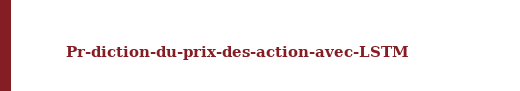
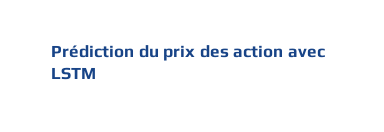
[66,46,409,60] Pr-diction-du-prix-des-action-avec-LSTM -> [51,45,325,61] [51,67,96,80] Prédiction du prix des action avec LSTM

